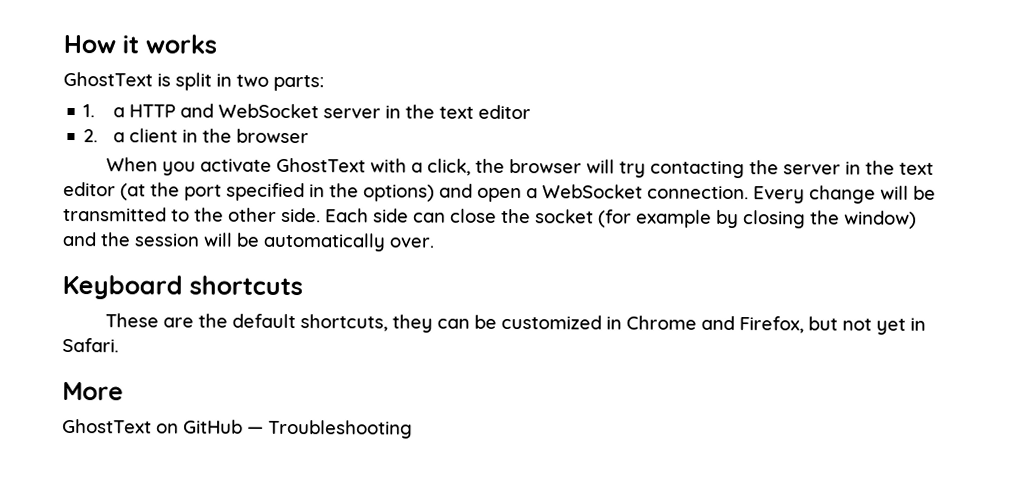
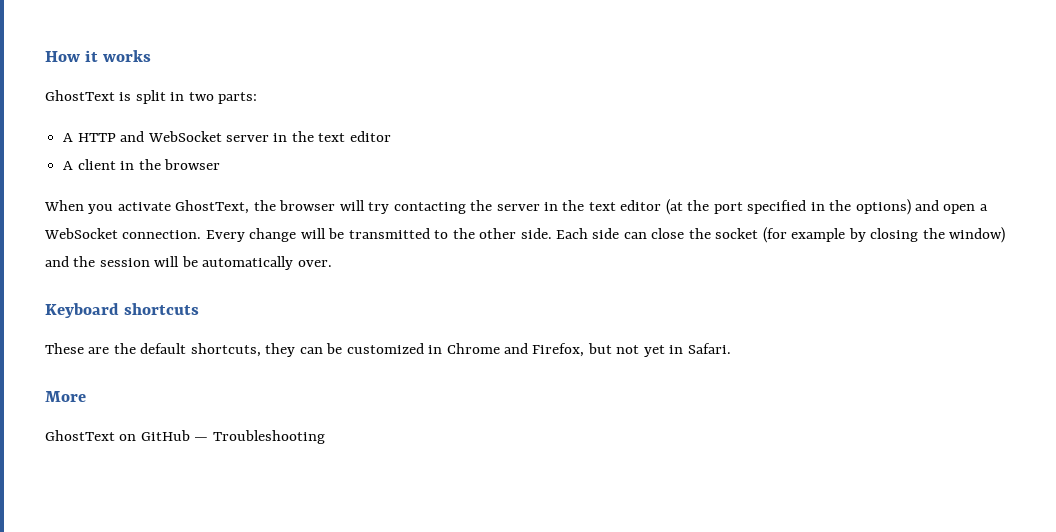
[83,104,125,118] 1. a -> [63,133,74,142] A
[83,129,125,143] 2. a -> [63,161,74,170] A
[275,157,471,176] GhostText with a click, -> [175,200,250,214] GhostText,

